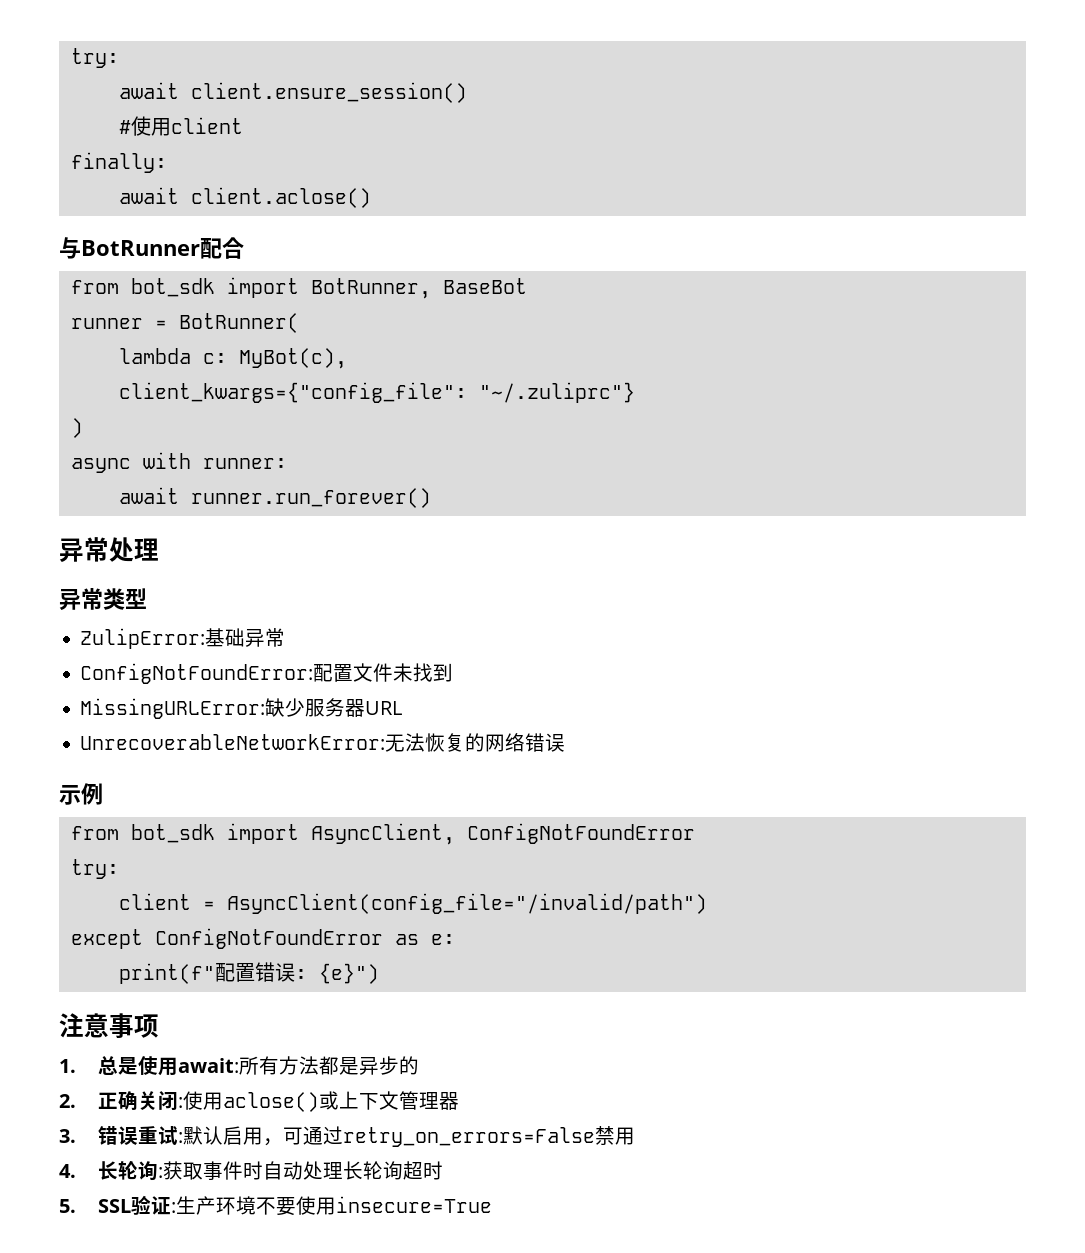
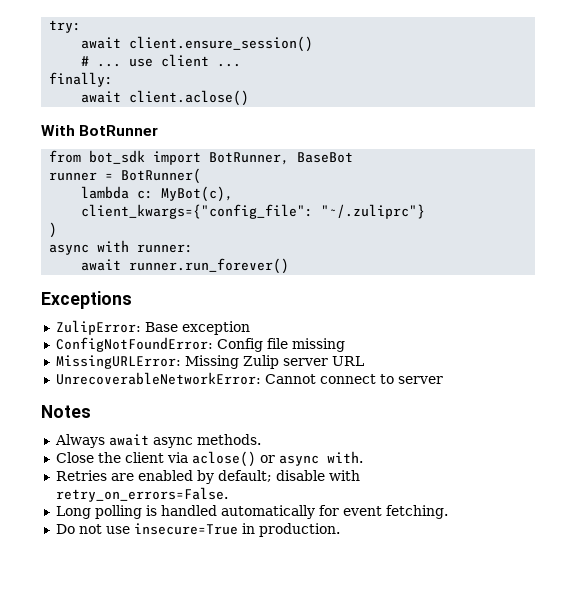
[130,116,243,136] 使用client -> [97,54,242,67] ... use client ...
[59,237,81,259] 与 -> [41,125,75,136] With
[200,237,244,259] 配合 -> (159, 130) none
[59,537,159,562] [59,588,147,611] 异常处理 // 异常类型 -> [41,291,132,309] Exceptions
[205,628,286,647] 基础异常 -> [144,321,250,335] Base exception
[313,663,454,682] [80,698,403,719] [80,733,566,752] [59,783,103,805] [70,823,695,845] [70,859,119,879] [118,893,707,914] [70,928,455,949] [118,962,379,984] [59,1013,159,1038] [59,1056,419,1076] [59,1091,459,1112] [59,1126,635,1147] [59,1161,443,1181] [59,1195,492,1216] 配置文件未找到 // MissingURLError:缺少服务器URL // UnrecoverableNetworkError:无法恢复的网络错误 // 示例 // from bot_sdk import AsyncClient, ConfigNotFoundError // try: // client = AsyncClient(config_file="/invalid/path") // except ConfigNotFoundError as e: // print(f"配置错误: {e}") // 注意事项 // 1.总是使用await:所有方法都是异步的 // 2.正确关闭:使用aclose()或上下文管理器 // 3.错误重试:默认启用，可通过retry_on_errors=False禁用 // 4.长轮询:获取事件时自动处理长轮询超时 // 5. SSL验证:生产环境不要使用insecure=True -> [216,338,345,352] [55,355,364,369] [55,372,443,385] [41,405,91,418] [54,434,261,448] [55,451,363,467] [55,470,360,484] [55,487,228,502] [55,505,448,519] [55,523,340,537] Config file missing // MissingURLError: Missing Zulip server URL // UnrecoverableNetworkError: Cannot connect to server // Notes // Always await async methods. // Close the client via aclose() or async with. // Retries are enabled by default; disable with retry_on_errors=False. // Long polling is handled automatically for event fetching. // Do not use insecure=True in production.

